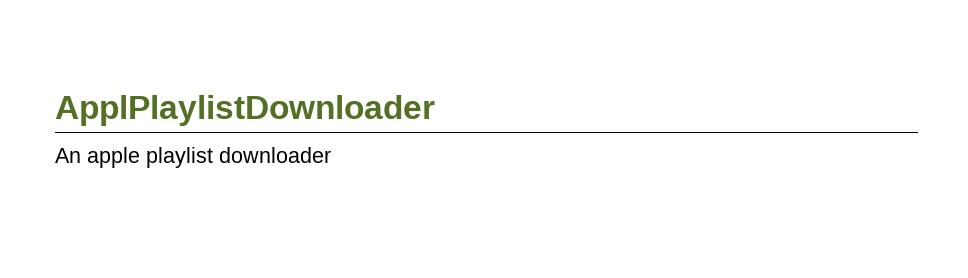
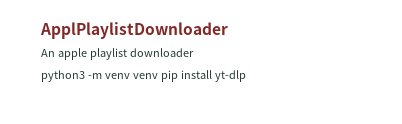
(331, 155) none -> [41,70,246,82] // python3 -m venv venv pip install yt-dlp

